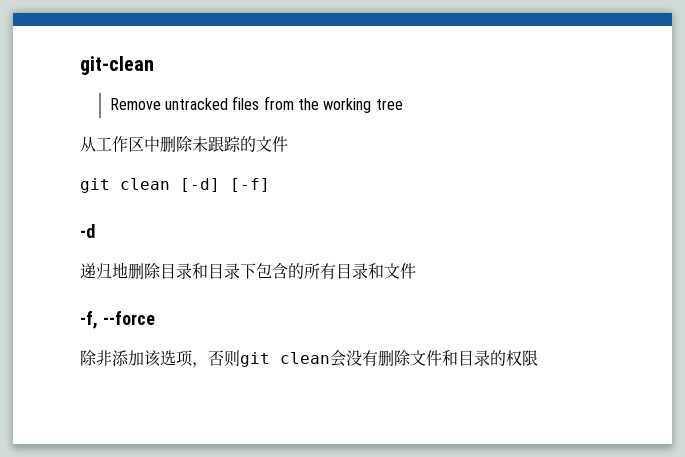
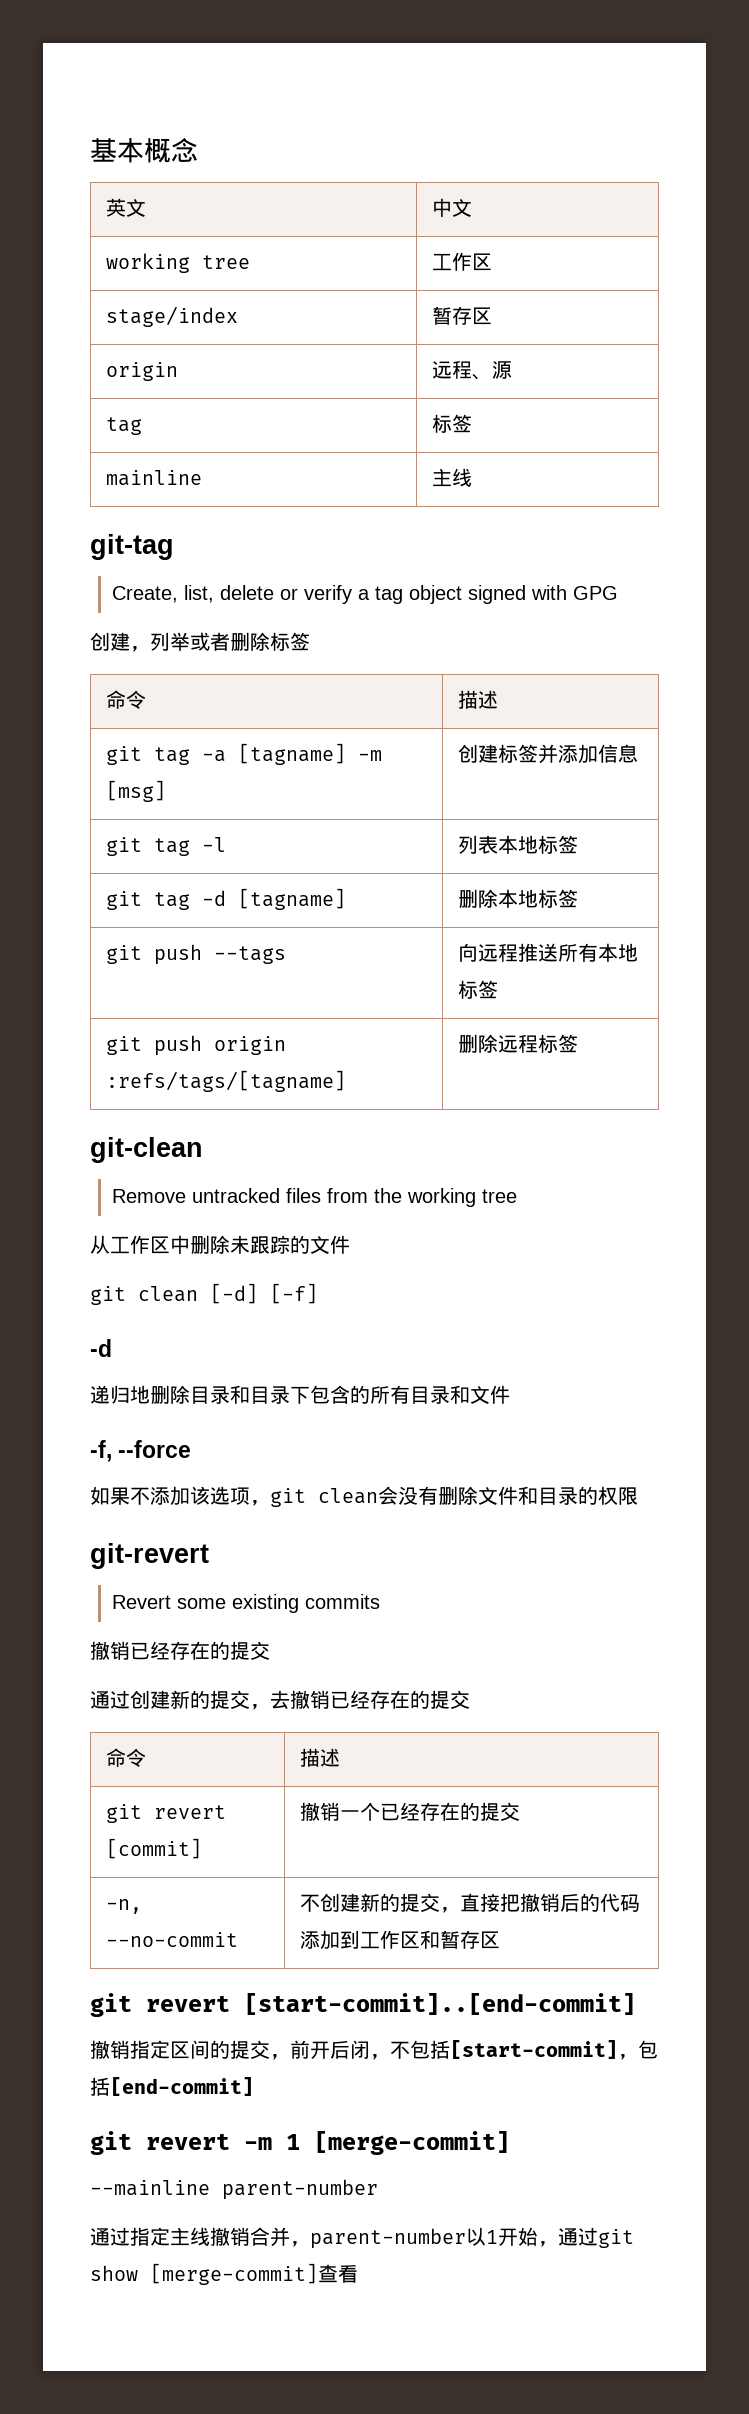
(80, 65) none -> [90,137,198,163] [105,198,146,217] [431,198,472,217] [105,253,250,273] [431,252,492,271] [105,306,238,327] [431,306,492,325] [105,362,178,381] [431,360,512,380] [105,417,142,435] [431,414,472,433] [105,470,202,486] [431,468,472,487] [90,534,174,560] [112,585,619,604] [90,632,310,652] [105,690,146,709] [457,690,498,709] [105,743,382,765] [105,780,166,802] [457,744,638,764] [105,837,226,856] [457,835,578,854] [105,888,346,910] [457,889,578,908] [105,944,286,965] [457,943,638,962] [457,980,498,999] [105,1035,286,1056] [105,1070,346,1092] [457,1034,578,1053] 基本概念 // 英文 | 中文 // working tree | 工作区 // stage/index | 暂存区 // origin | 远程、源 // tag | 标签 // mainline | 主线 // git-tag // Create, list, delete or verify a tag object signed with GPG // 创建，列举或者删除标签 // 命令 | 描述 // git tag -a [tagname] -m [msg] | 创建标签并添加信息 // git tag -l | 列表本地标签 // git tag -d [tagname] | 删除本地标签 // git push --tags | 向远程推送所有本地标签 // git push origin :refs/tags/[tagname] | 删除远程标签 //
[80,350,112,366] 除非 -> [90,1486,150,1505] 如果不
[208,350,240,367] 否则 -> (270, 1503) none
(538, 358) none -> [90,1543,209,1569] [112,1594,381,1613] [90,1641,270,1660] [90,1690,470,1710] [105,1748,146,1767] [299,1748,340,1767] [105,1804,226,1823] [105,1838,202,1859] [299,1802,520,1821] [105,1899,142,1914] [105,1932,238,1947] [299,1893,640,1913] [299,1930,500,1950] [90,1993,636,2017] [90,2040,658,2060] [90,2077,254,2096] [90,2131,510,2155] [90,2179,378,2200] [90,2227,634,2249] [90,2263,358,2285] // git-revert // Revert some existing commits // 撤销已经存在的提交 // 通过创建新的提交，去撤销已经存在的提交 // 命令 | 描述 // git revert [commit] | 撤销一个已经存在的提交 // -n, --no-commit | 不创建新的提交，直接把撤销后的代码添加到工作区和暂存区 // git revert [start-commit]..[end-commit] // 撤销指定区间的提交，前开后闭，不包括[start-commit]，包括[end-commit] // git revert -m 1 [merge-commit] // --mainline parent-number // 通过指定主线撤销合并，parent-number以1开始，通过git show [merge-commit]查看

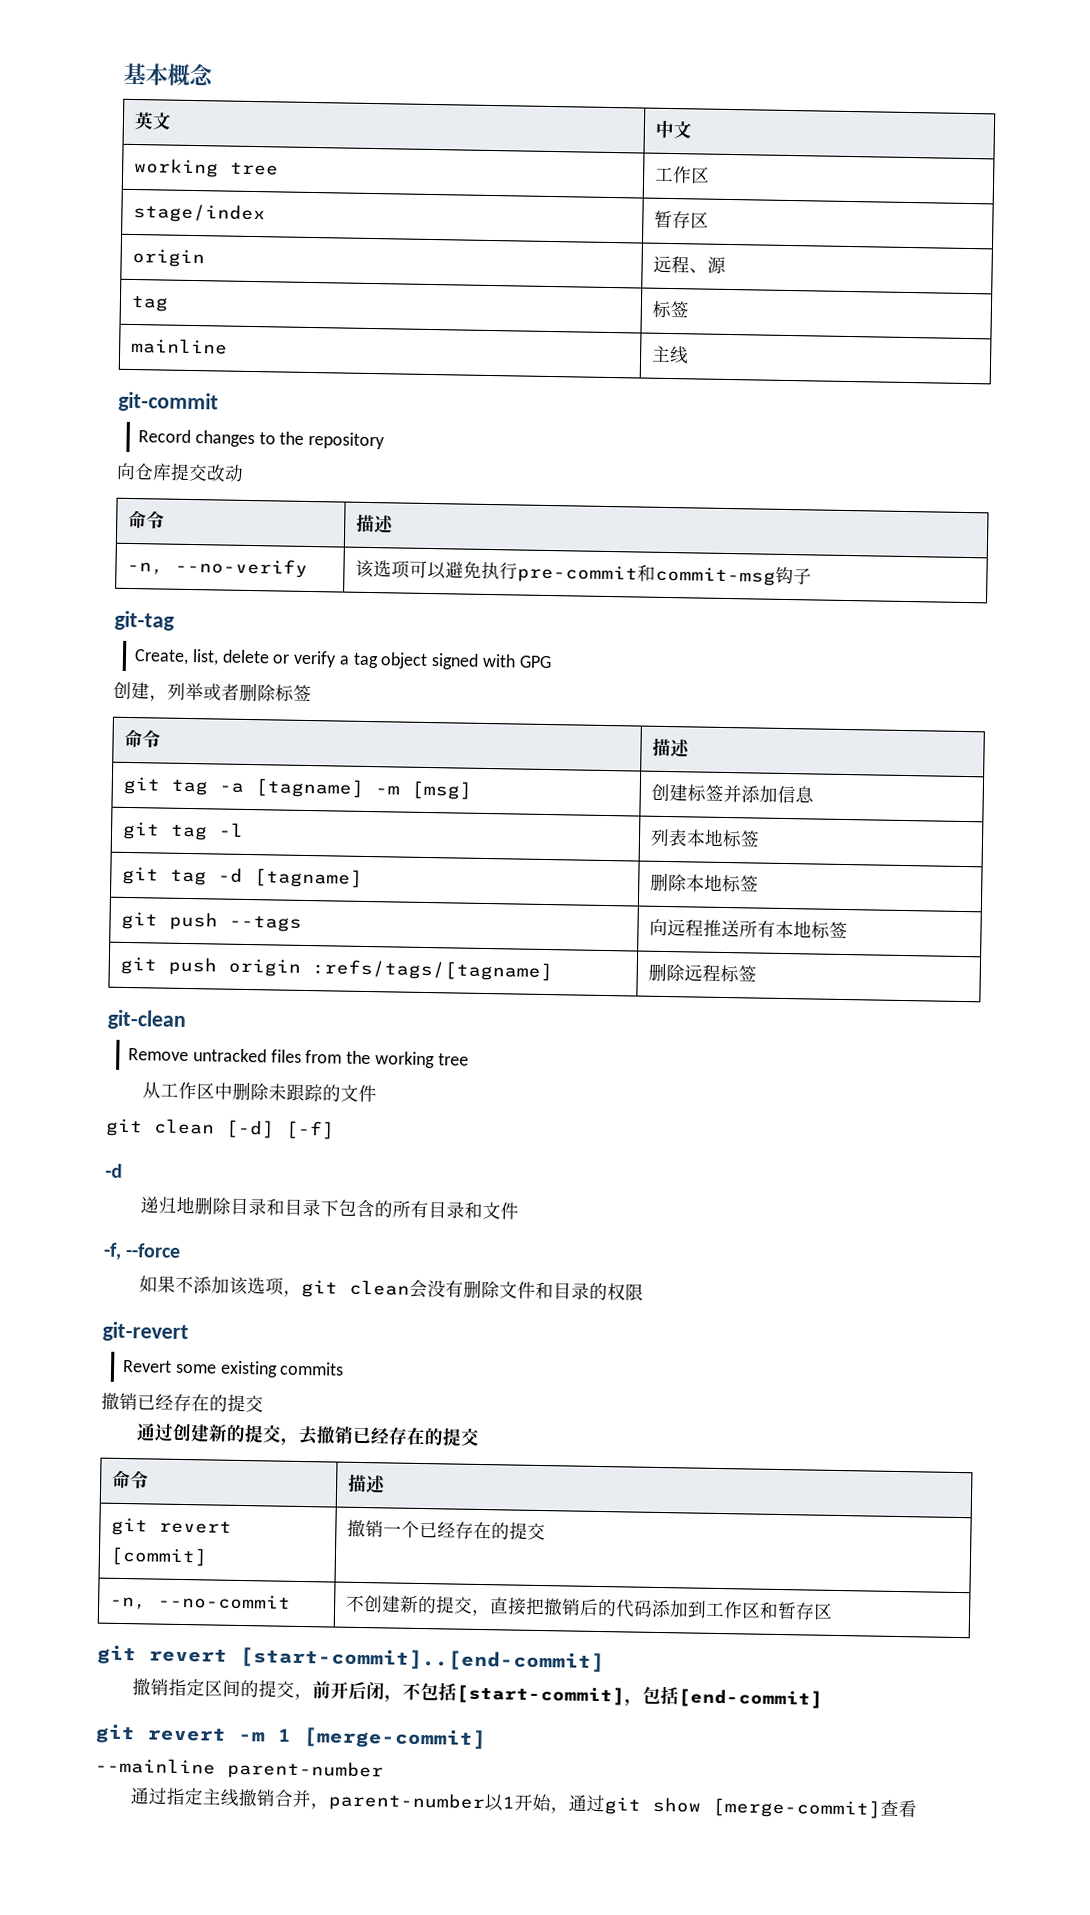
(472, 477) none -> [118,391,219,413] [138,429,386,450] [116,462,244,482] [128,509,166,530] [356,513,395,534] [127,557,309,578] [355,559,813,586] // git-commit // Record changes to the repository // 向仓库提交改动 // 命令 | 描述 // -n, --no-verify | 该选项可以避免执行pre-commit和commit-msg钩子

